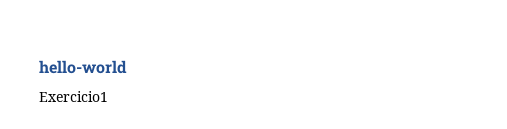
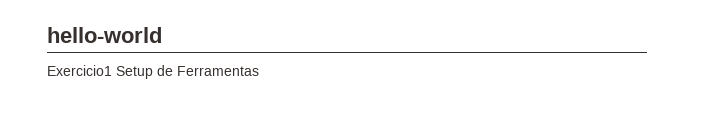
(108, 96) none -> [116,65,259,79] Setup de Ferramentas

